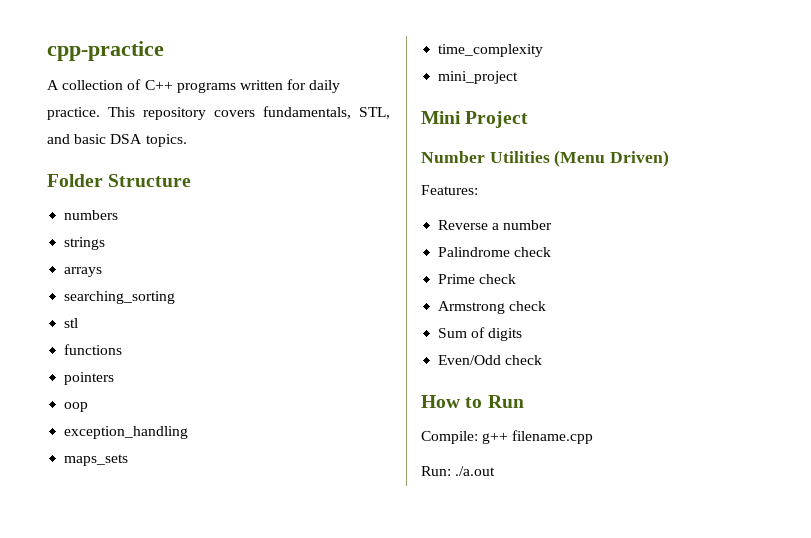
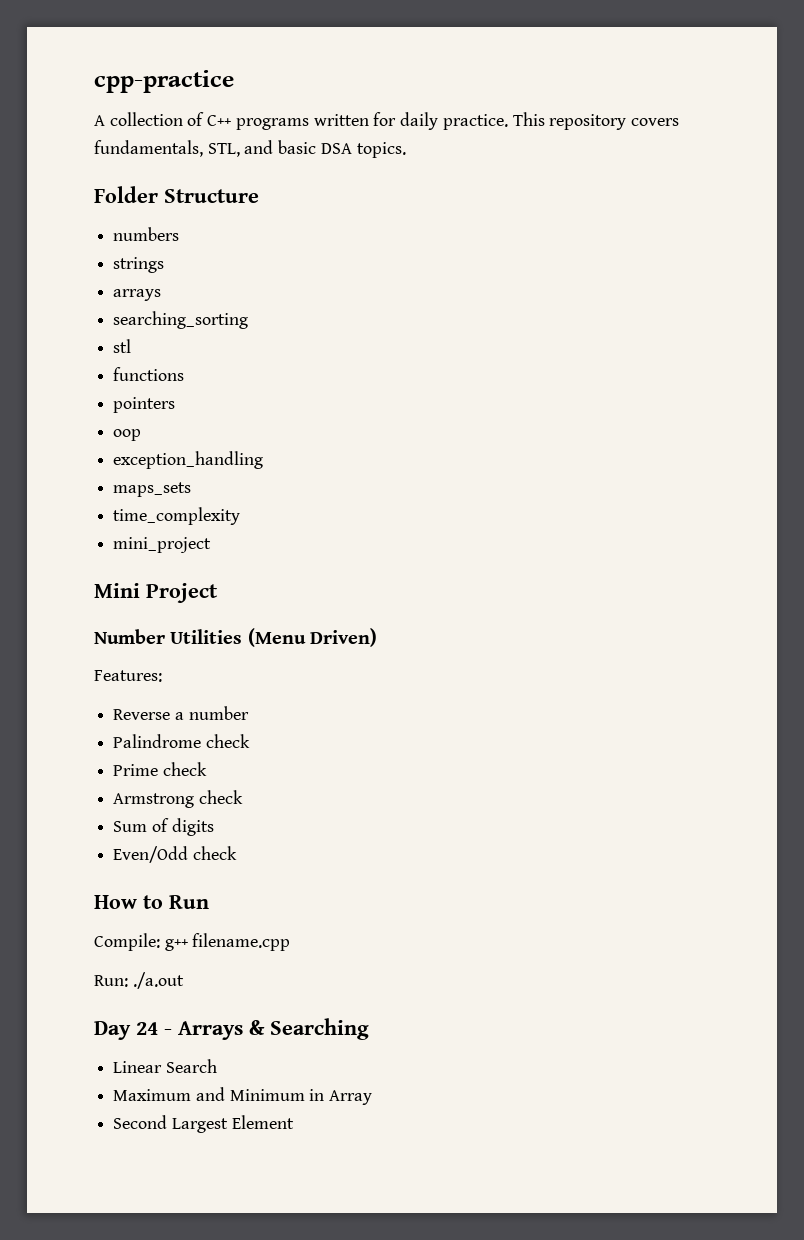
(496, 471) none -> [94,1018,369,1040] [113,1059,217,1073] [113,1087,373,1105] [113,1115,294,1133] // Day 24 - Arrays & Searching // Linear Search // Maximum and Minimum in Array // Second Largest Element

